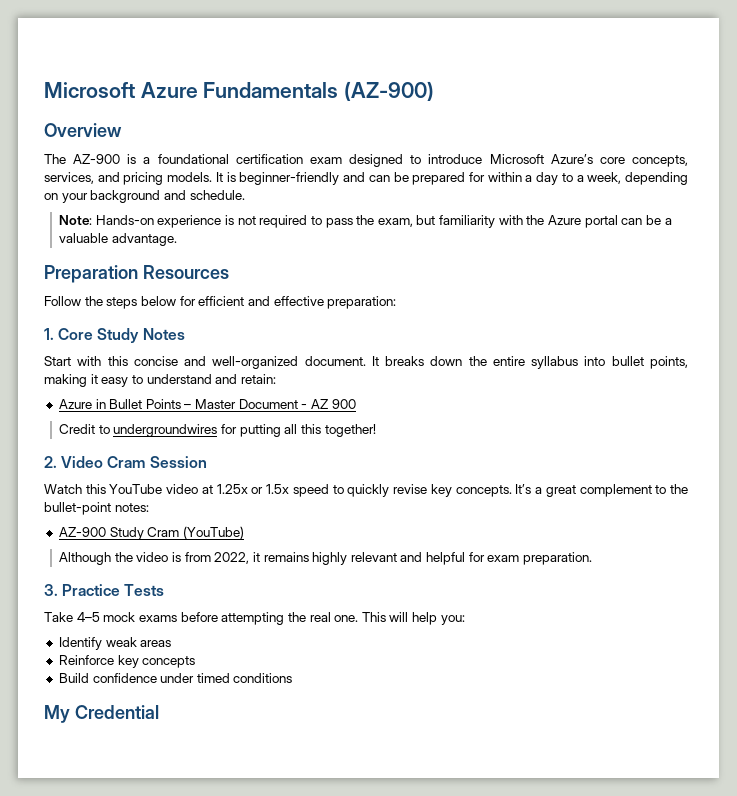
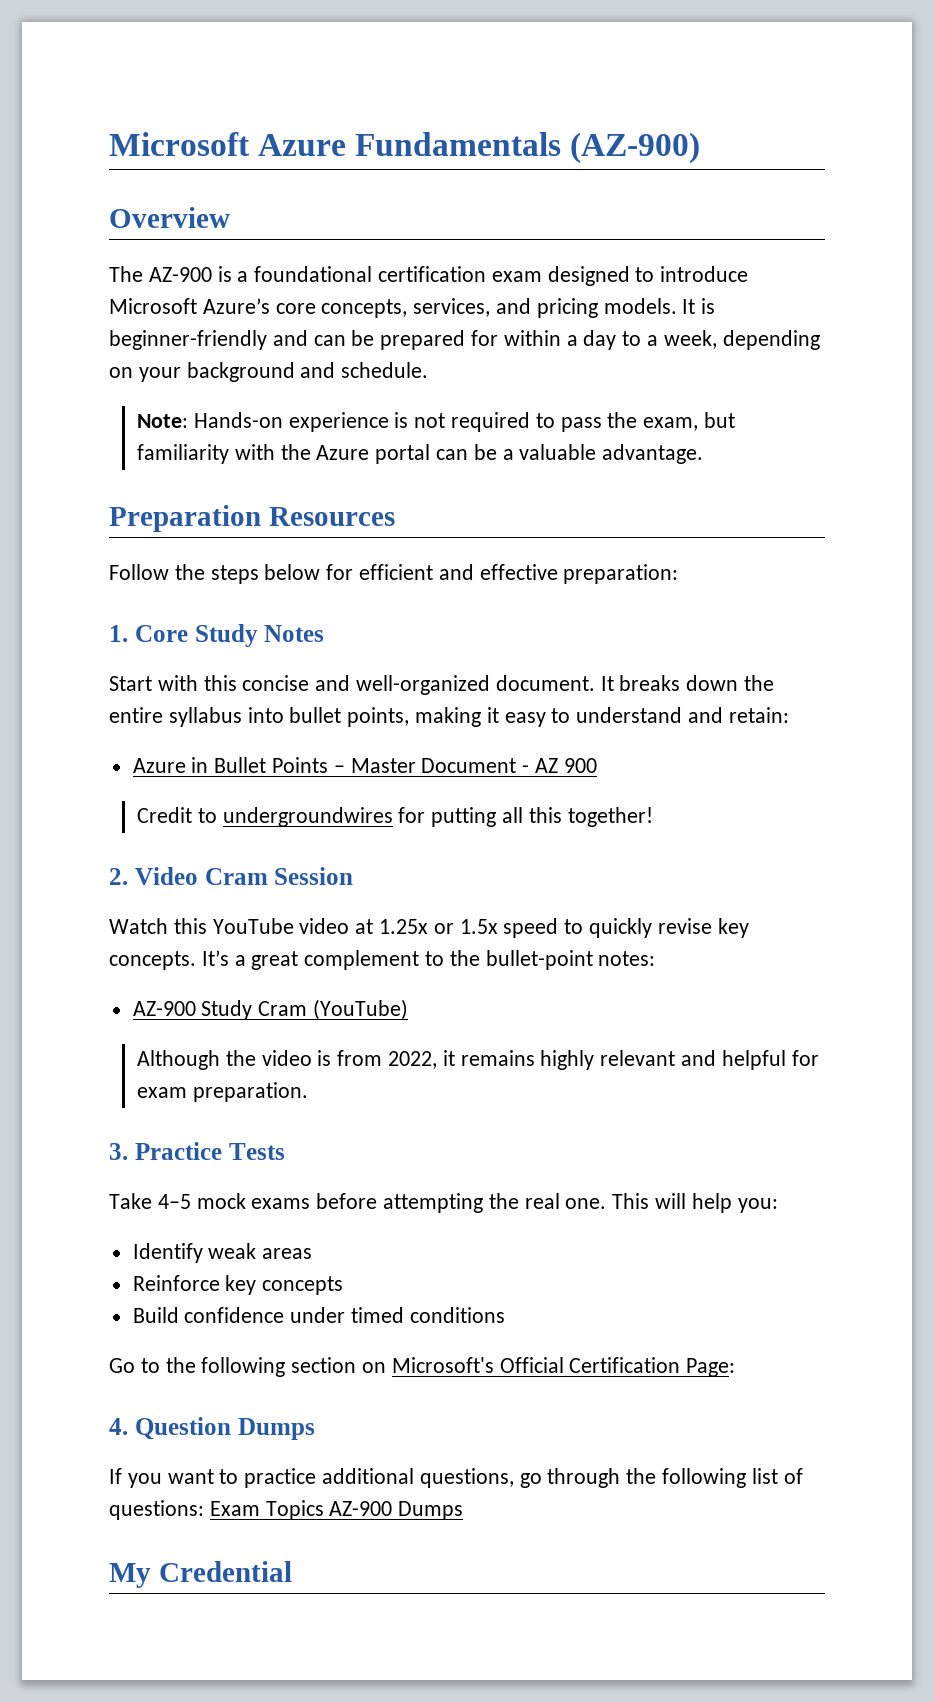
(293, 678) none -> [109,1357,736,1377] [109,1417,315,1440] [109,1468,803,1488] [109,1500,464,1520] // Go to the following section on Microsoft's Official Certification Page: // 4. Question Dumps // If you want to practice additional questions, go through the following list of questions: Exam Topics AZ-900 Dumps

